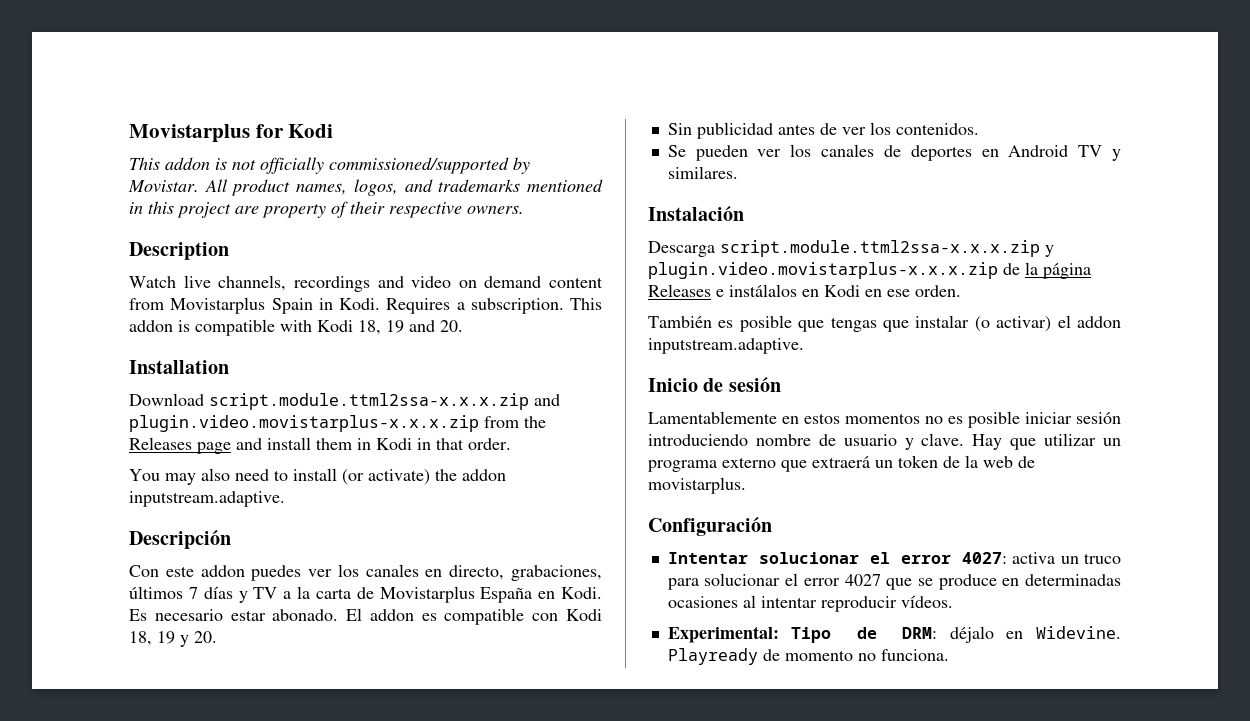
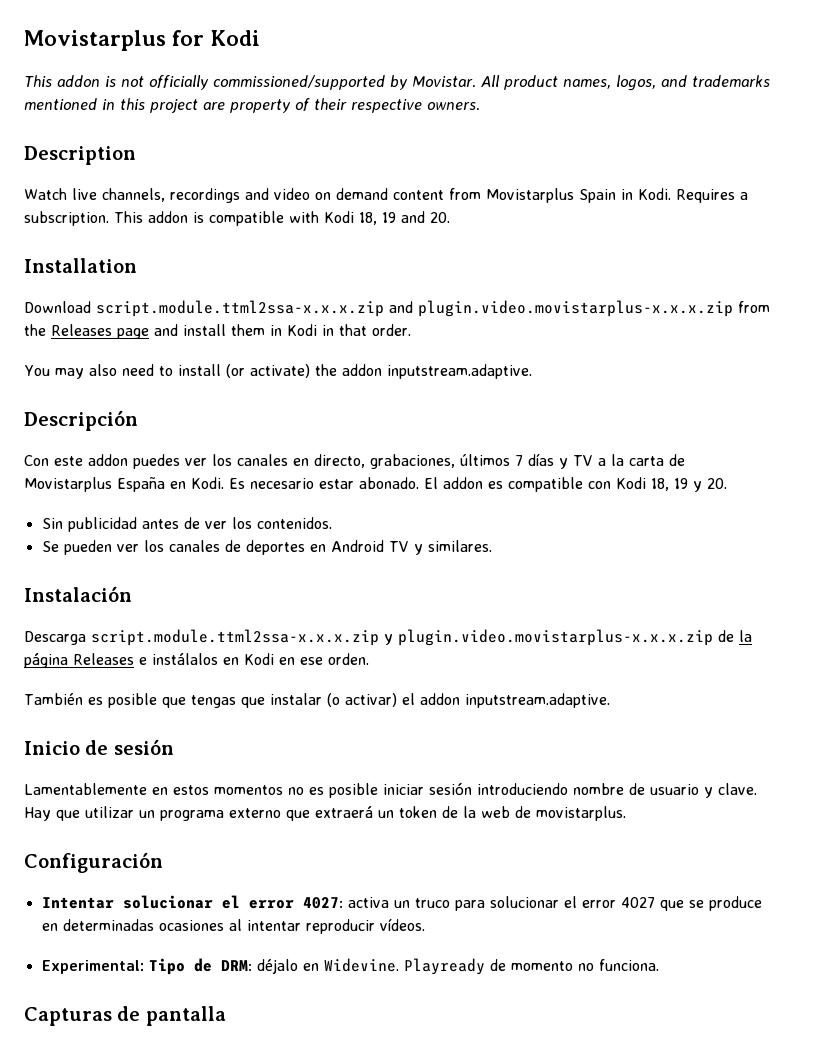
(949, 655) none -> [24,1006,226,1026] // Capturas de pantalla

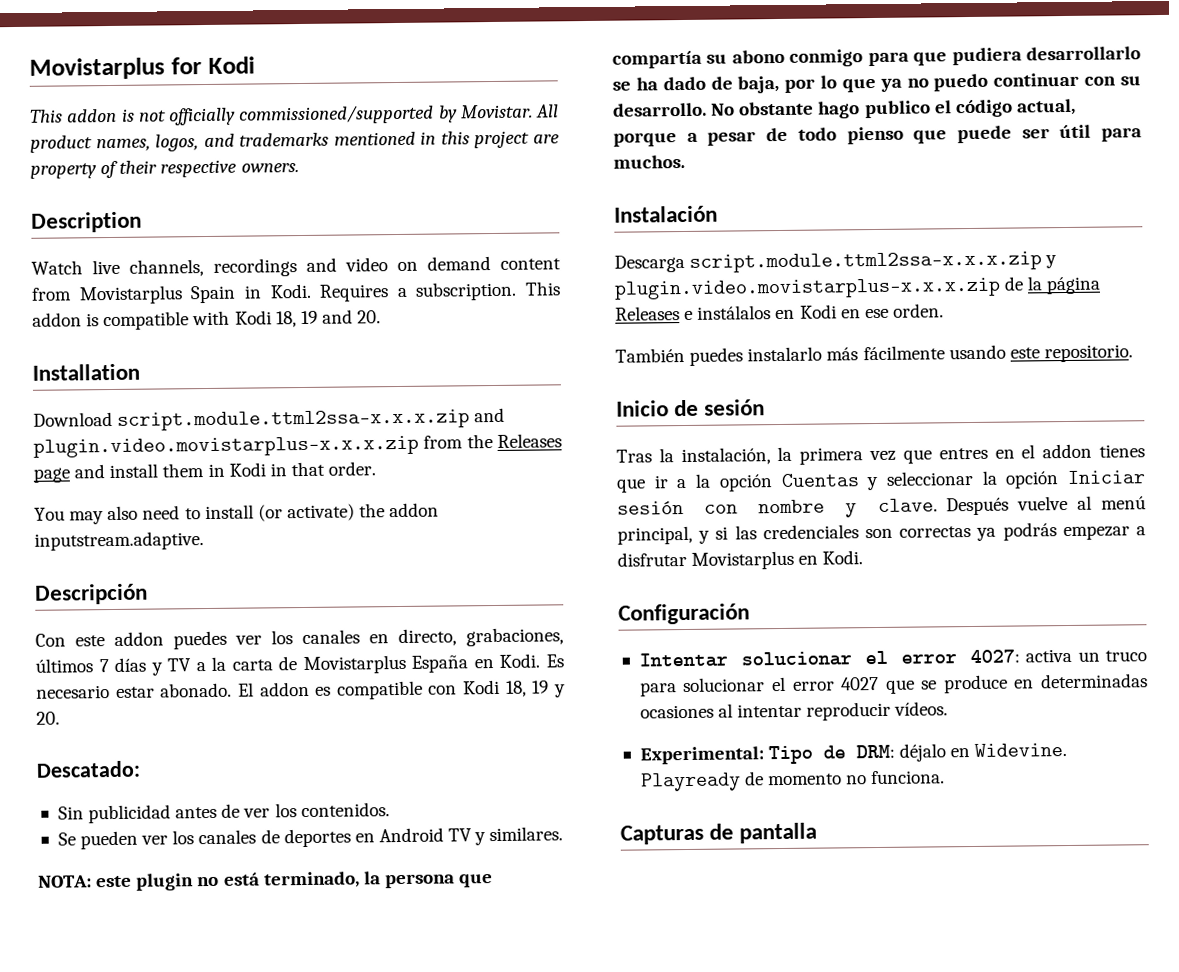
(727, 483) none -> [36,760,141,778] // Descatado:
(492, 546) none -> [38,871,494,891] [612,46,1141,69] [612,72,1141,94] [612,98,1076,119] [613,124,1142,147] [613,154,685,169] // NOTA: este plugin no está terminado, la persona que compartía su abono conmigo para que pudiera desarrollarlo se ha dado de baja, por lo que ya no puedo continuar con su desarrollo. No obstante hago publico el código actual, porque a pesar de todo pienso que puede ser útil para muchos.
[87,693,610,708] [24,739,174,755] [24,782,757,798] [24,806,626,821] es posible que tengas que instalar (o activar) el addon inputstream.adaptive. // Inicio de sesión // Lamentablemente en estos momentos no es posible iniciar sesión introduciendo nombre de usuario y clave. Hay que utilizar un programa externo que extraerá un token de la web de movistarplus. -> [689,344,1133,366] [616,399,766,417] [616,443,1145,466] [616,470,1146,493] [617,495,1146,518] [617,522,1146,545] [617,550,864,570] puedes instalarlo más fácilmente usando este repositorio. // Inicio de sesión // Tras la instalación, la primera vez que entres en el addon tienes que ir a la opción Cuentas y seleccionar la opción Iniciar sesión con nombre y clave. Después vuelve al menú principal, y si las credenciales son correctas ya podrás empezar a disfrutar Movistarplus en Kodi.

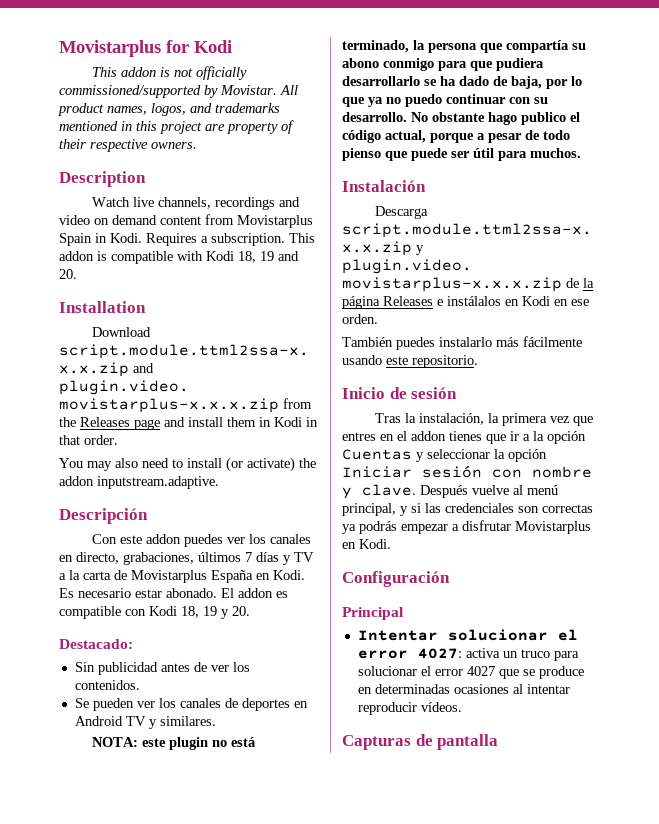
[36,760,141,778] Descatado: -> [59,639,133,649] Destacado:
(750, 614) none -> [342,607,404,620] // Principal
[639,743,1068,765] [640,770,946,792] // Experimental: Tipo de DRM: déjalo en Widevine. Playready de momento no funciona. -> (462, 707) none

